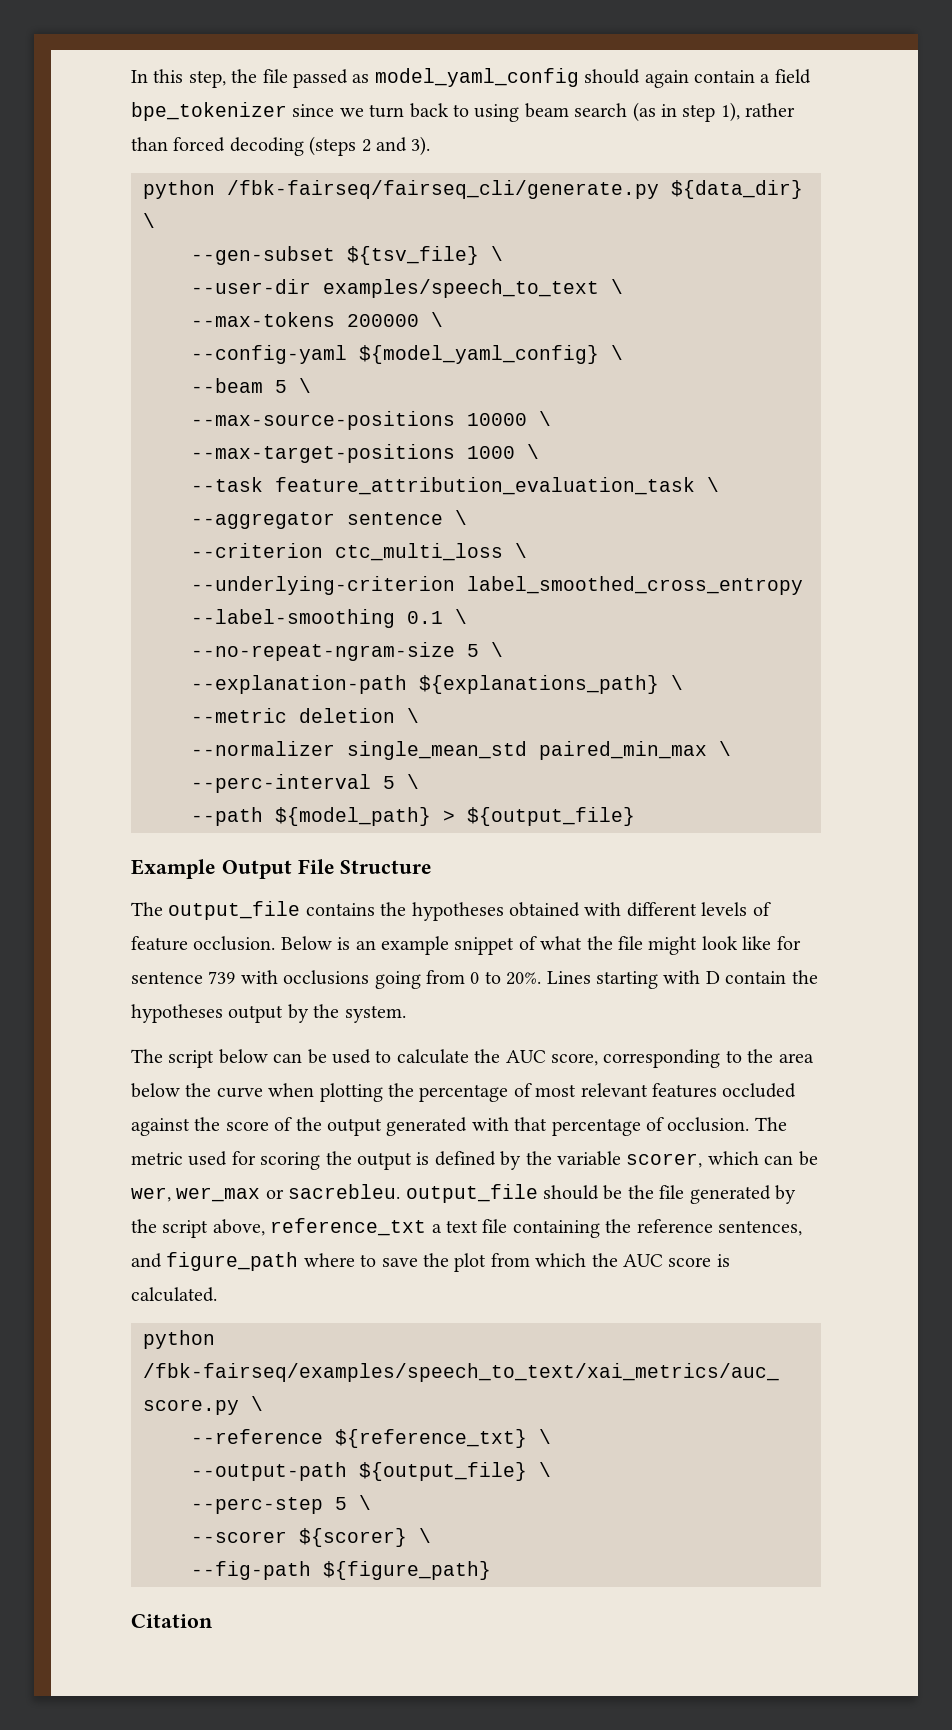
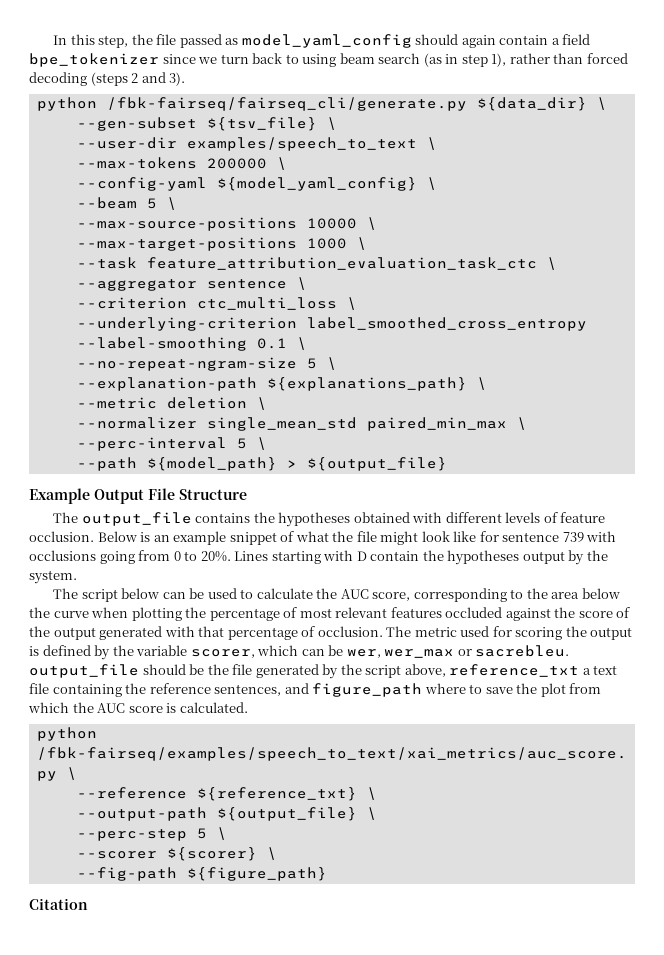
[275,477,695,495] feature_attribution_evaluation_task -> [146,257,537,270] feature_attribution_evaluation_task_ctc

